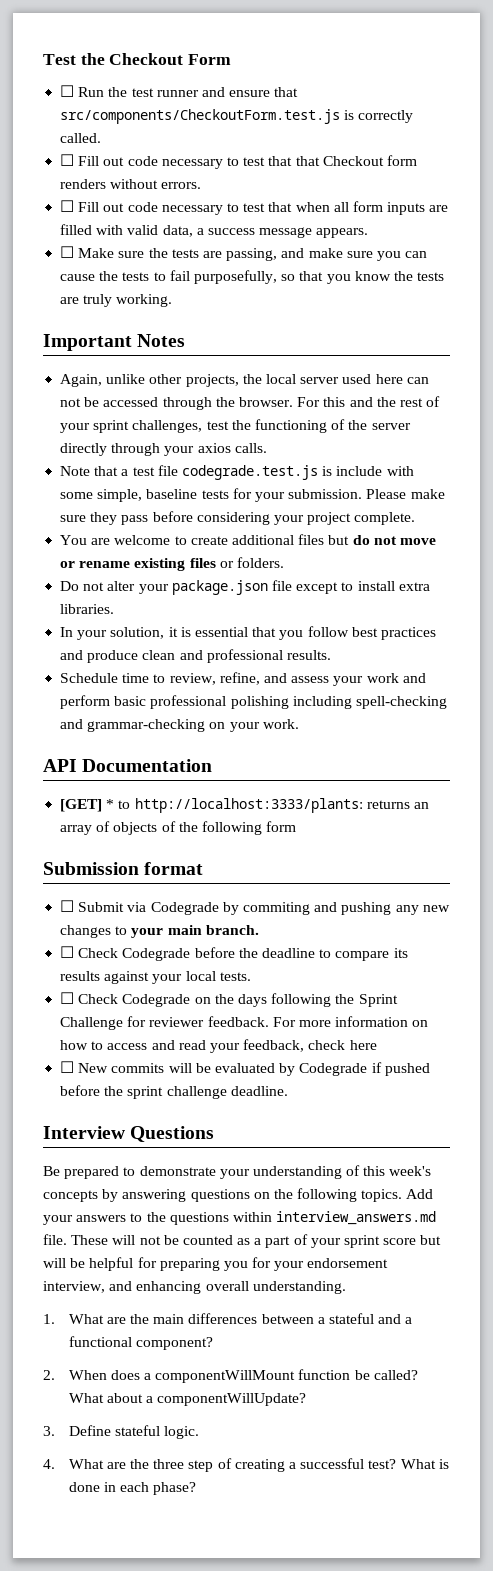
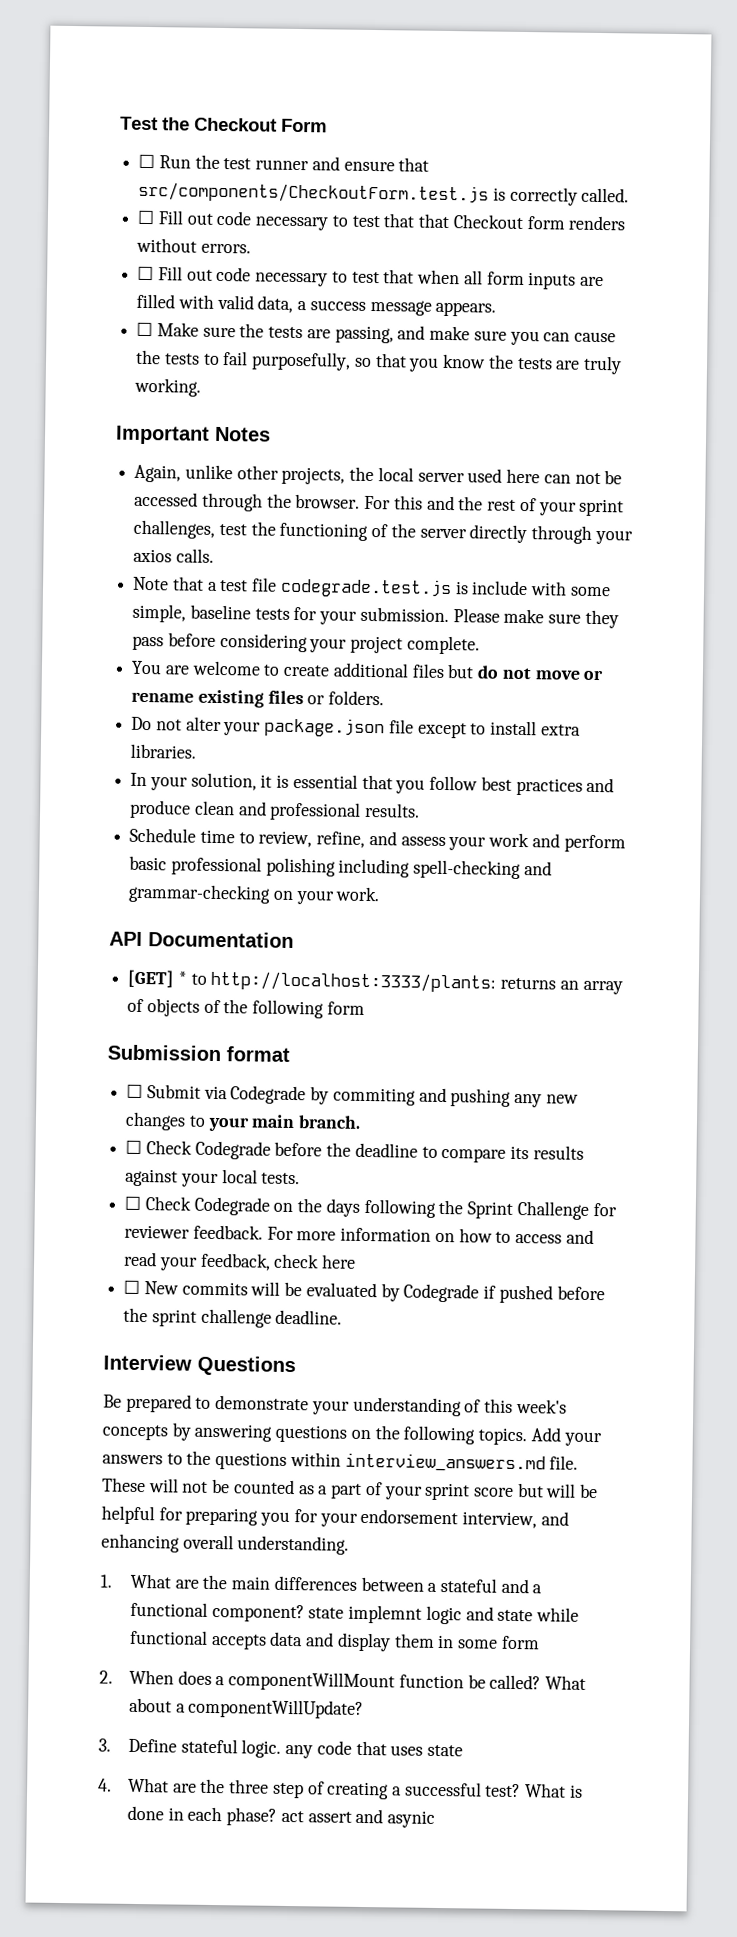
(213, 1343) none -> [308,1604,580,1625] [129,1629,540,1652] state implemnt logic and state while functional accepts data and display them in some form
(200, 1432) none -> [285,1740,464,1759] any code that uses state
(197, 1488) none -> [280,1808,436,1828] act assert and asynic

